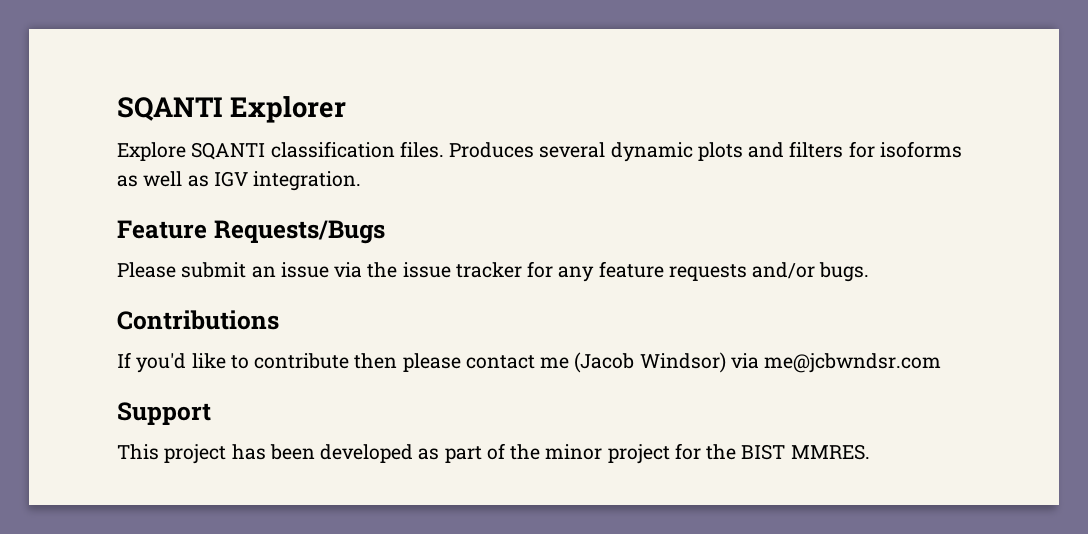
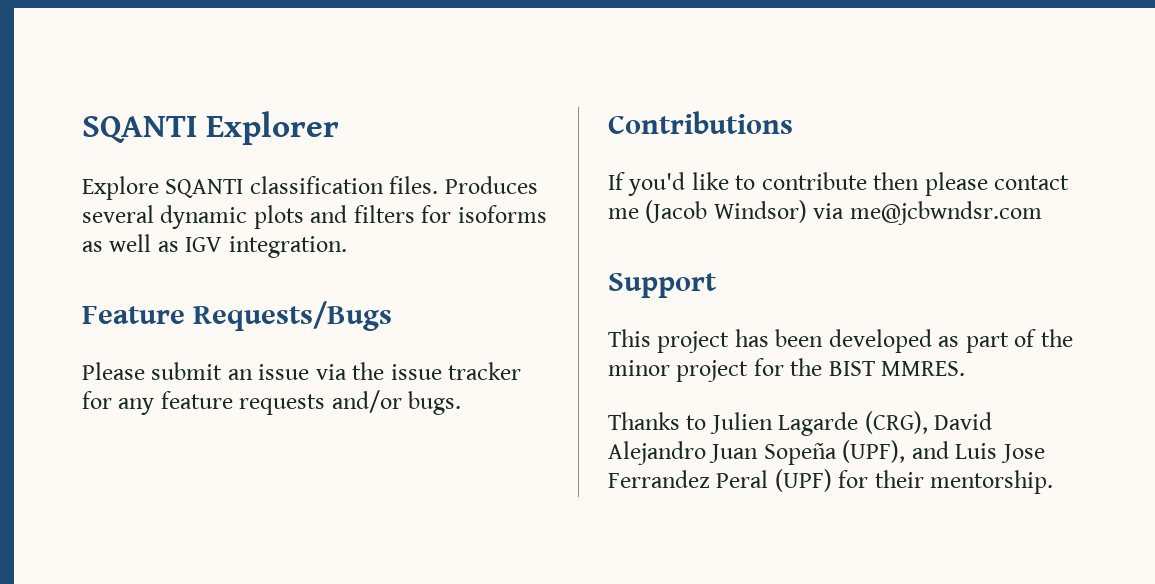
(870, 452) none -> [608,411,993,436] [608,440,1045,465] [608,469,1054,494] // Thanks to Julien Lagarde (CRG), David Alejandro Juan Sopeña (UPF), and Luis Jose Ferrandez Peral (UPF) for their mentorship.

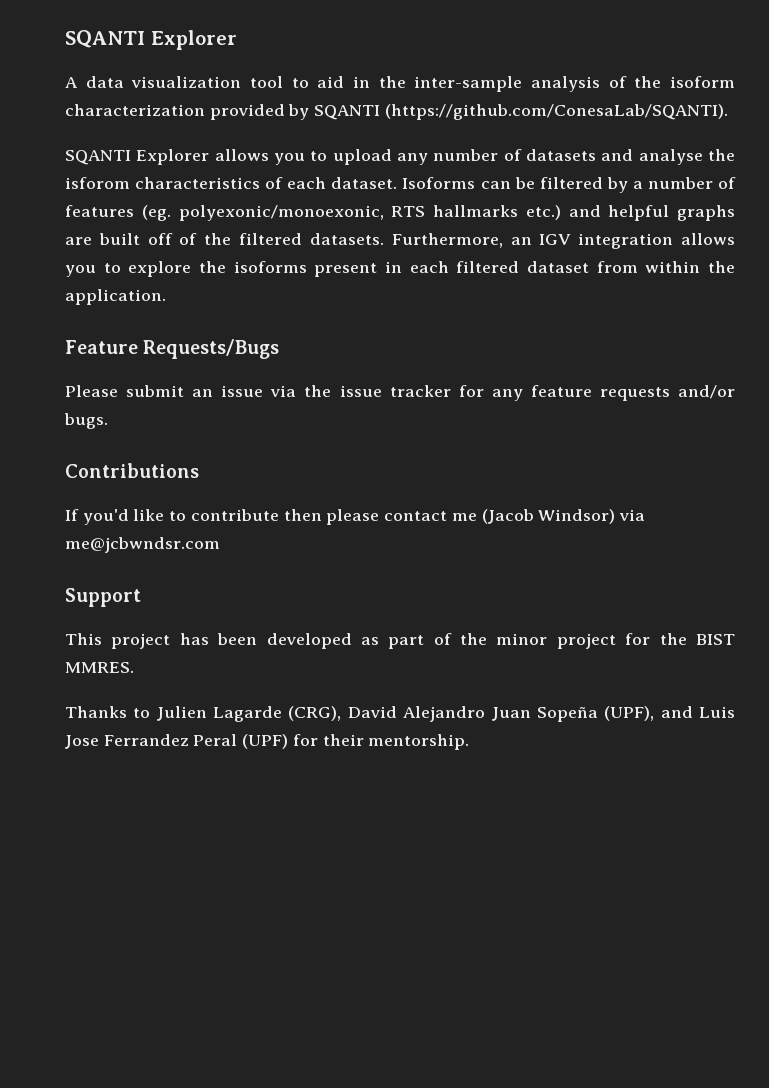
[82,176,538,200] [82,205,547,229] [82,234,347,258] Explore SQANTI classification files. Produces several dynamic plots and filters for isoforms as well as IGV integration. -> [65,76,735,92] [65,104,728,120] [65,149,736,165] [65,177,736,193] [65,205,735,221] [65,233,735,249] [65,261,735,277] [65,289,166,305] A data visualization tool to aid in the inter-sample analysis of the isoform characterization provided by SQANTI (https://github.com/ConesaLab/SQANTI). // SQANTI Explorer allows you to upload any number of datasets and analyse the isforom characteristics of each dataset. Isoforms can be filtered by a number of features (eg. polyexonic/monoexonic, RTS hallmarks etc.) and helpful graphs are built off of the filtered datasets. Furthermore, an IGV integration allows you to explore the isoforms present in each filtered dataset from within the application.

